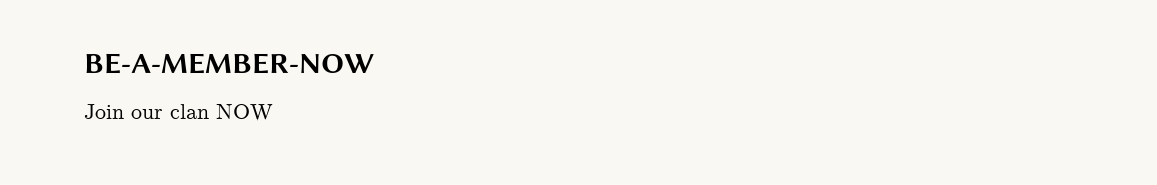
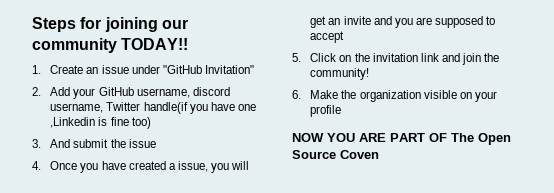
[84,53,374,74] [84,104,273,121] BE-A-MEMBER-NOW // Join our clan NOW -> [32,17,188,32] [32,38,189,53] [32,65,254,74] [32,87,230,99] [50,102,256,114] [50,117,151,129] [32,139,156,148] [32,161,250,173] [310,16,496,28] [310,31,345,43] [292,53,500,65] [310,68,370,80] [292,90,497,102] [310,105,342,117] [292,133,511,145] [292,150,379,159] Steps for joining our community TODAY!! // 1. Create an issue under "GitHub Invitation" // 2. Add your GitHub username, discord username, Twitter handle(if you have one ,Linkedin is fine too) // 3. And submit the issue // 4. Once you have created a issue, you will get an invite and you are supposed to accept // 5. Click on the invitation link and join the community! // 6. Make the organization visible on your profile // NOW YOU ARE PART OF The Open Source Coven

